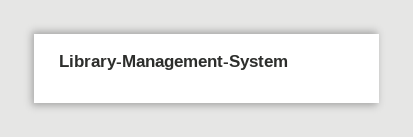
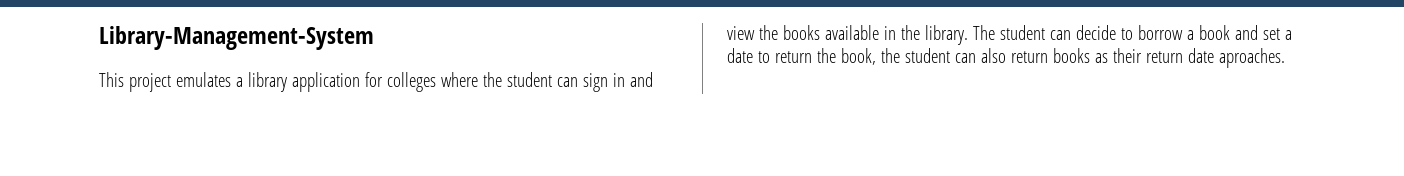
(288, 62) none -> [99,72,653,92] [727,25,1292,45] [727,48,1285,68] // This project emulates a library application for colleges where the student can sign in and view the books available in the library. The student can decide to borrow a book and set a date to return the book, the student can also return books as their return date aproaches.

